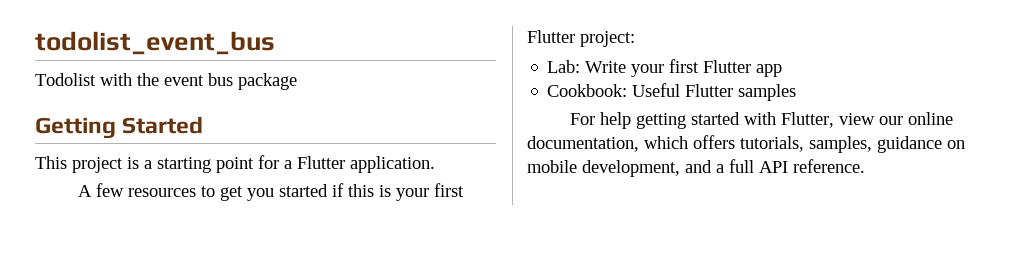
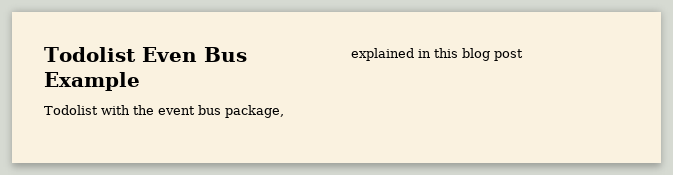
[35,31,275,55] todolist_event_bus -> [44,47,247,62] [44,72,140,91] Todolist Even Bus Example
[238,73,297,90] [35,116,204,139] [35,155,435,173] [78,183,465,201] [527,30,635,47] [547,59,783,77] [547,83,797,101] [570,112,954,129] [527,135,965,153] [527,159,865,177] package // Getting Started // This project is a starting point for a Flutter application. // A few resources to get you started if this is your first Flutter project: // Lab: Write your first Flutter app // Cookbook: Useful Flutter samples // For help getting started with Flutter, view our online documentation, which offers tutorials, samples, guidance on mobile development, and a full API reference. -> [225,105,284,118] [351,48,523,61] package, explained in this blog post

